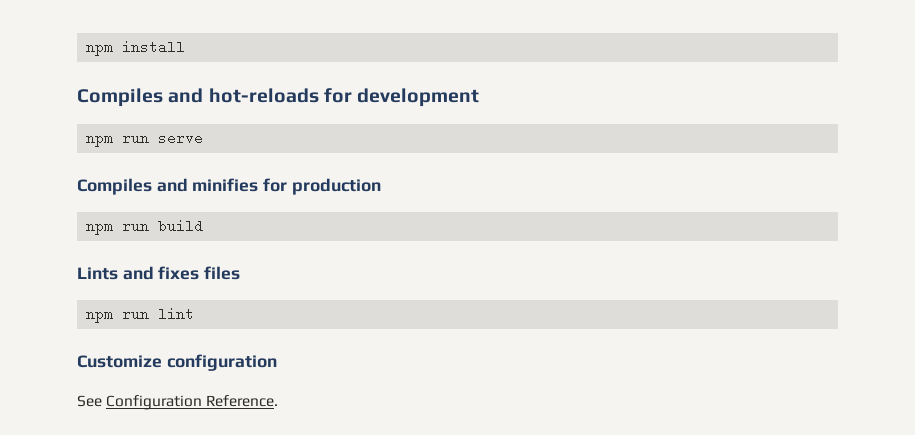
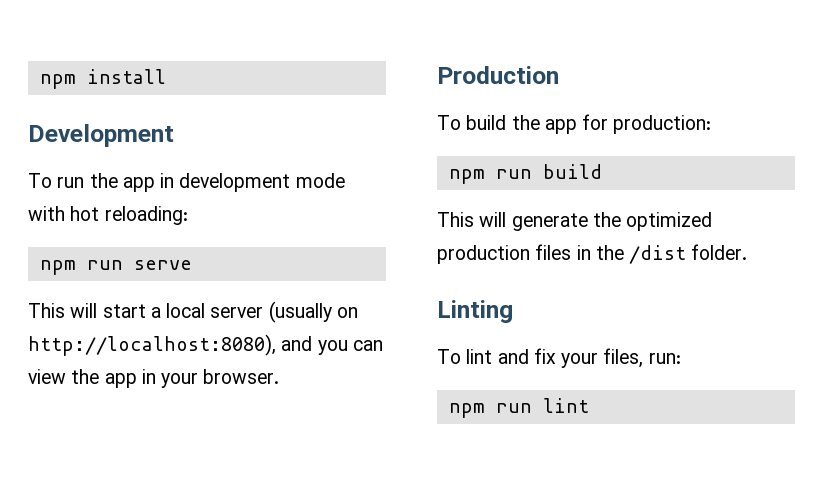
[77,88,480,107] [86,131,204,147] [77,178,381,195] [86,219,204,235] [77,266,241,280] [86,308,195,323] [77,354,277,371] [77,395,279,410] Compiles and hot-reloads for development // npm run serve // Compiles and minifies for production // npm run build // Lints and fixes files // npm run lint // Customize configuration // See Configuration Reference. -> [28,124,174,147] [28,173,345,192] [28,206,188,225] [39,260,192,275] [28,301,358,323] [28,334,383,356] [28,369,280,388] [437,66,559,84] [437,114,712,134] [448,164,602,184] [437,212,713,231] [437,244,748,264] [437,300,513,323] [437,348,681,368] [448,398,589,418] Development // To run the app in development mode with hot reloading: // npm run serve // This will start a local server (usually on http://localhost:8080), and you can view the app in your browser. // Production // To build the app for production: // npm run build // This will generate the optimized production files in the /dist folder. // Linting // To lint and fix your files, run: // npm run lint

